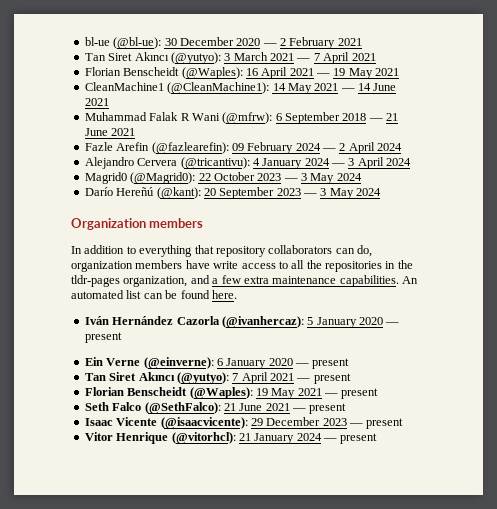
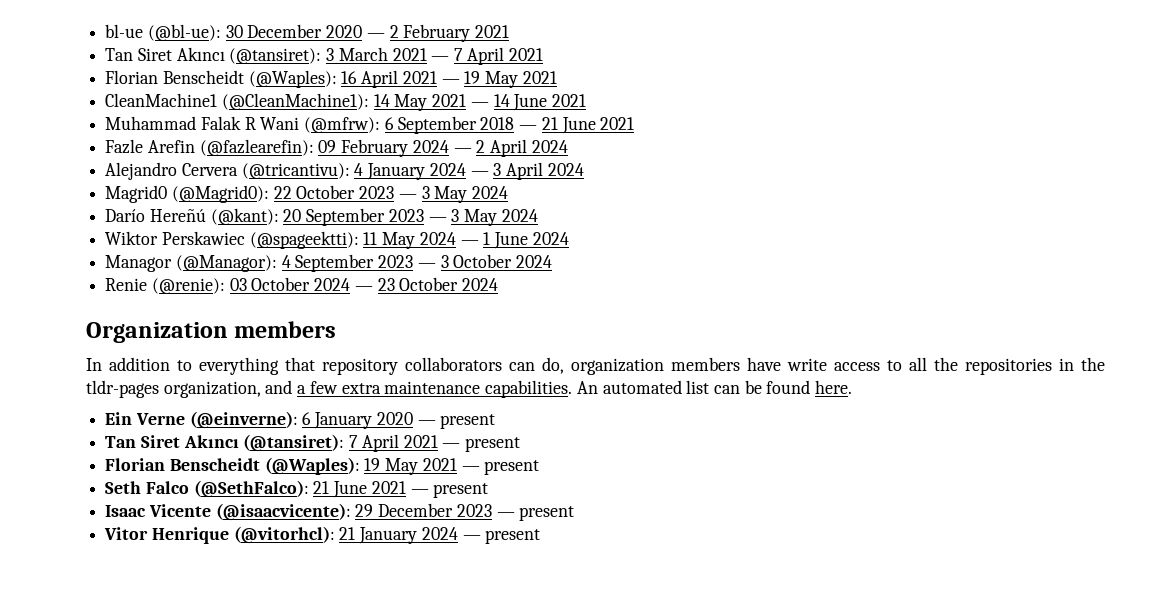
[170,52,221,64] (@yutyo): -> [229,48,322,64] (@tansiret):
(382, 192) none -> [105,231,569,249] [105,254,553,272] [105,277,499,294] // Wiktor Perskawiec (@spageektti): 11 May 2024 — 1 June 2024 // Managor (@Managor): 4 September 2023 — 3 October 2024 // Renie (@renie): 03 October 2024 — 23 October 2024
[84,316,400,328] [84,332,122,343] // Iván Hernández Cazorla (@ivanhercaz): 5 January 2020 — present -> (853, 387) none
[176,372,229,384] (@yutyo): -> [243,434,345,452] (@tansiret):

